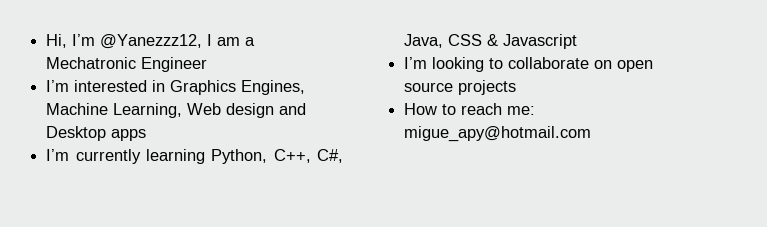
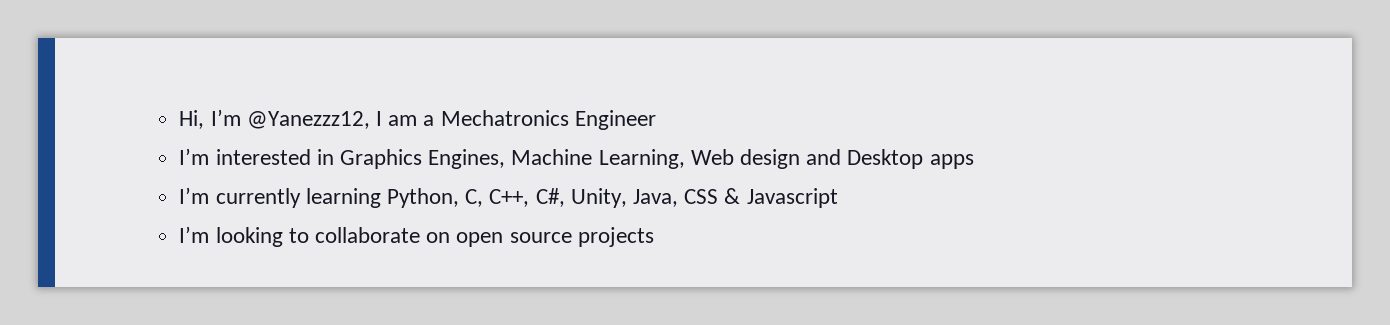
[46,57,137,69] Mechatronic -> [440,110,569,126] Mechatronics
(268, 156) none -> [465,189,484,207] C,
(343, 156) none -> [570,188,627,208] Unity,
[404,103,536,115] [404,126,592,142] // How to reach me: migue_apy@hotmail.com -> (654, 237) none

